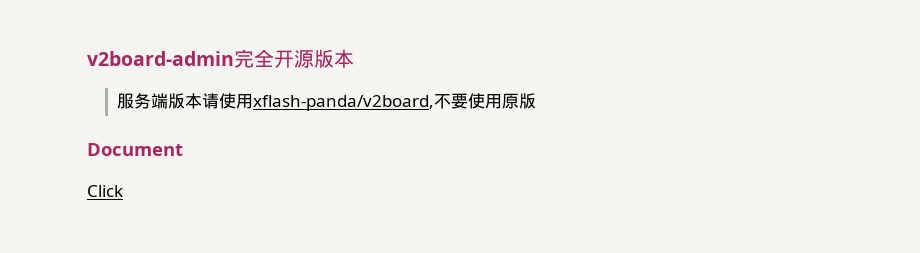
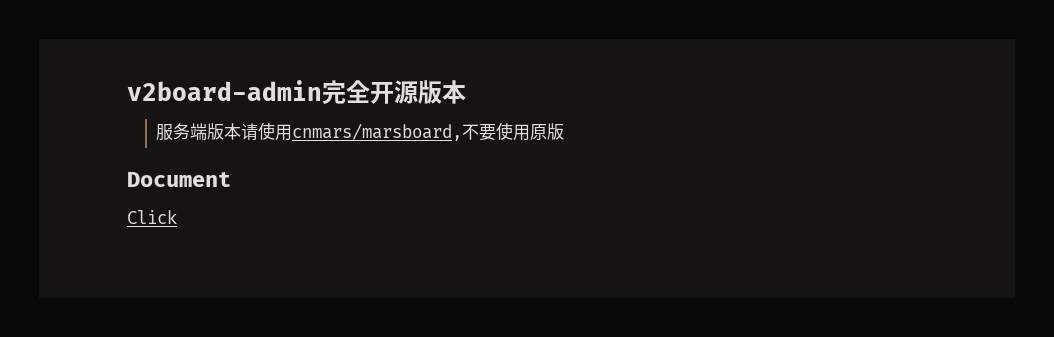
[252,95,434,111] xflash-panda/v2board, -> [292,123,463,141] cnmars/marsboard,

